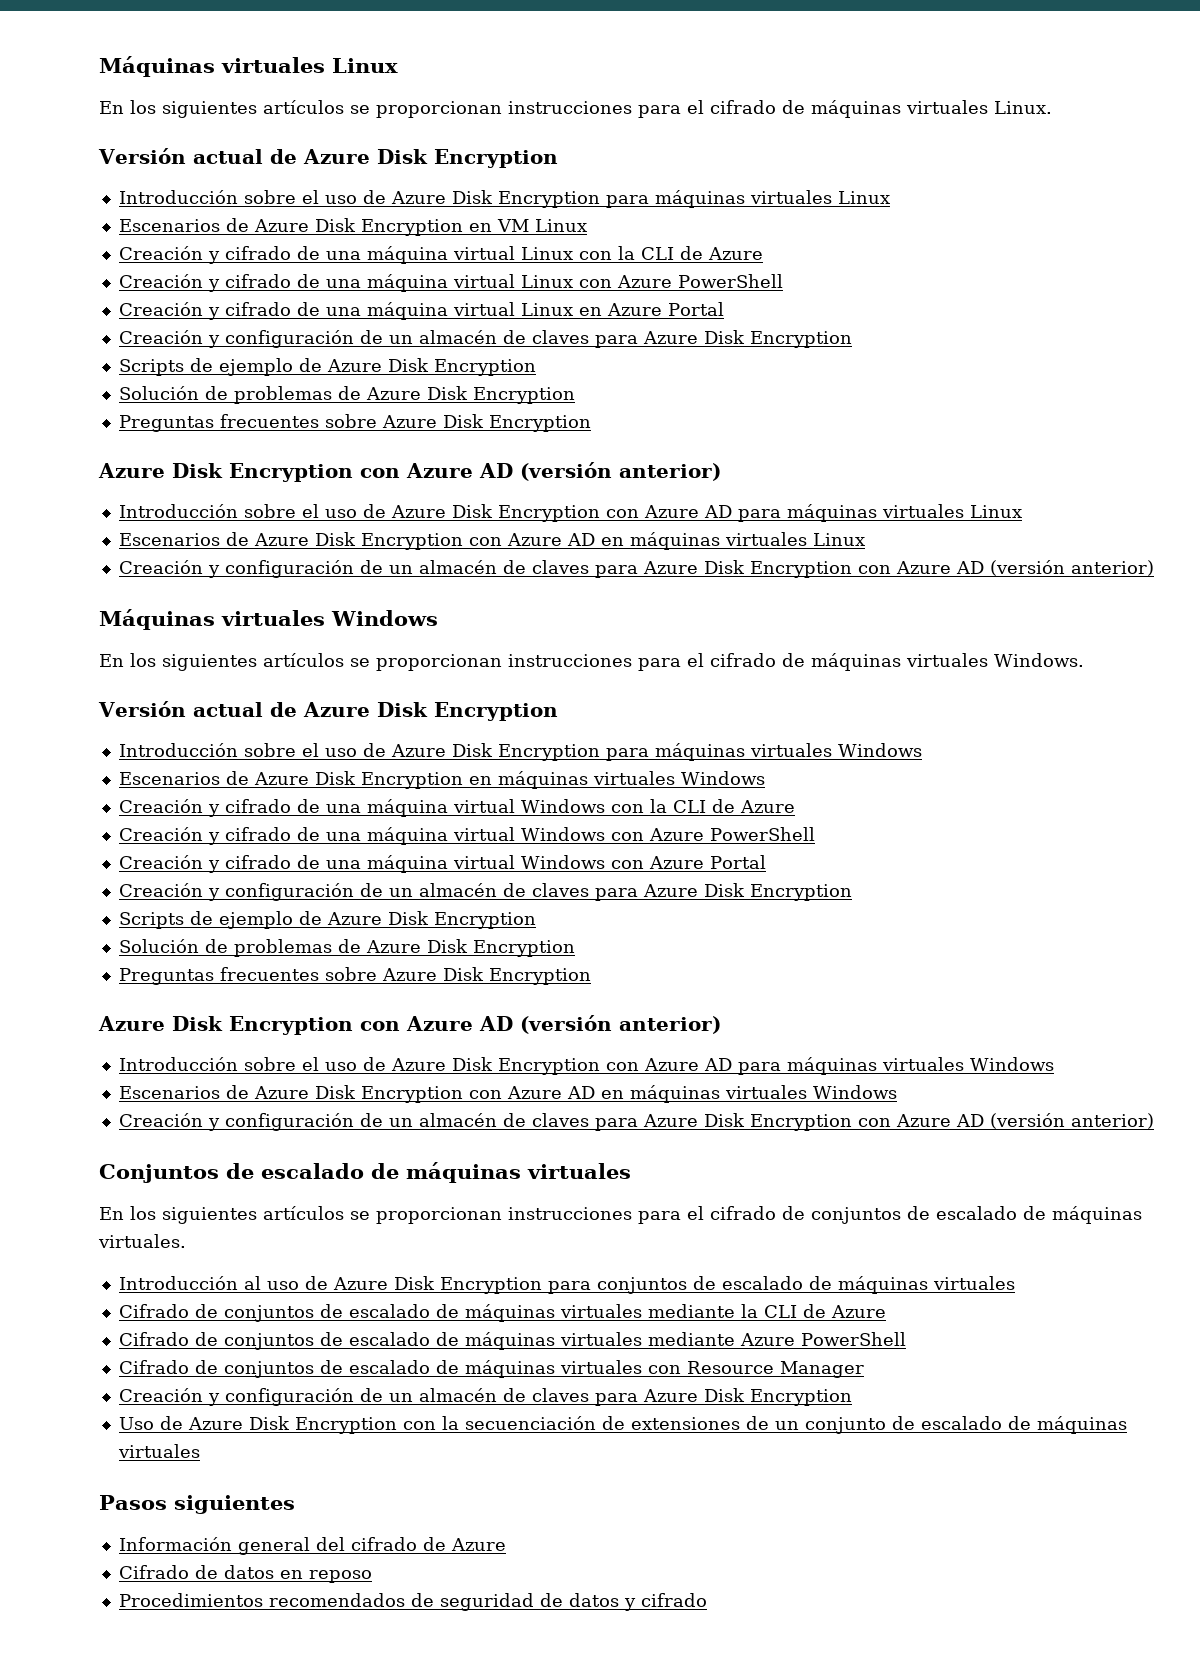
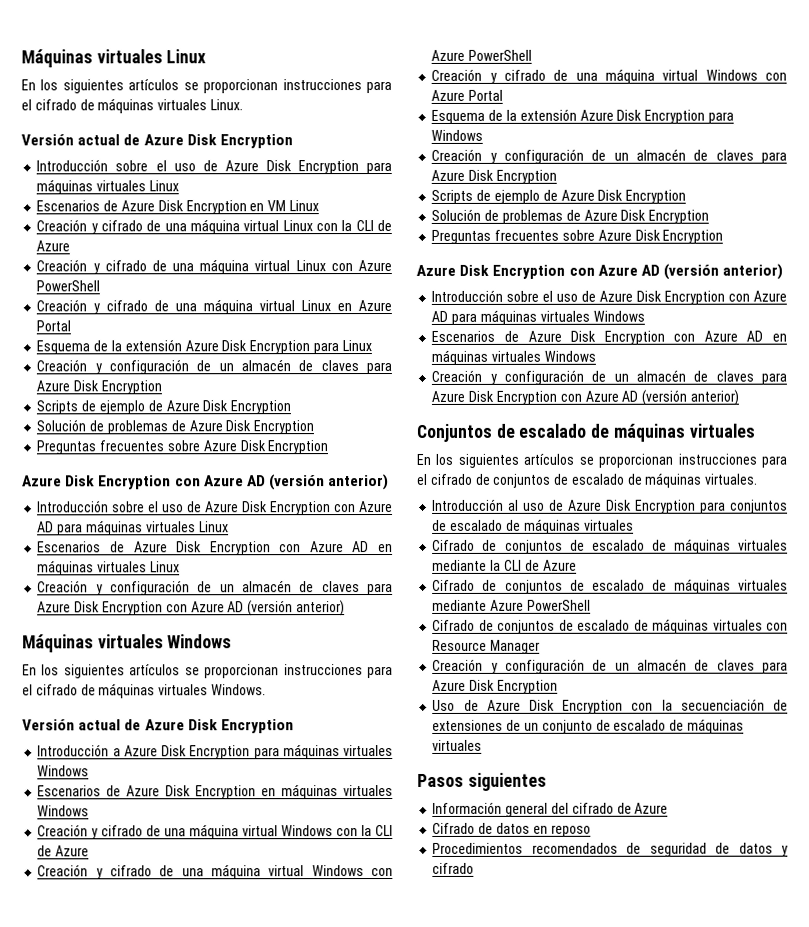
(724, 309) none -> [36,339,372,355] // Esquema de la extensión Azure Disk Encryption para Linux
[243,743,386,757] sobre el uso de -> [112,748,121,757] a
(766, 862) none -> [431,108,734,124] [431,129,484,141] // Esquema de la extensión Azure Disk Encryption para Windows

